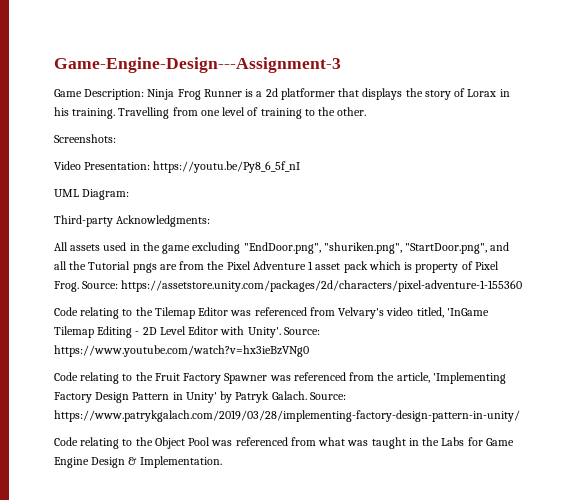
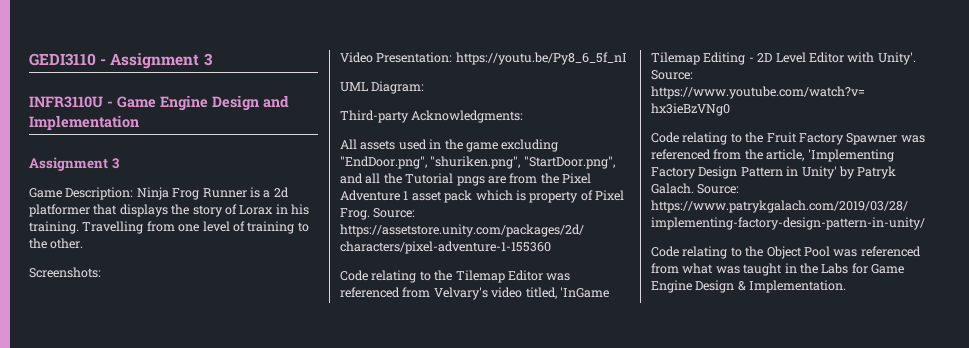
[54,57,341,73] Game-Engine-Design---Assignment-3 -> [29,53,213,69] [29,95,289,111] [29,115,139,130] [29,157,119,171] GEDI3110 - Assignment 3 // INFR3110U - Game Engine Design and Implementation // Assignment 3

